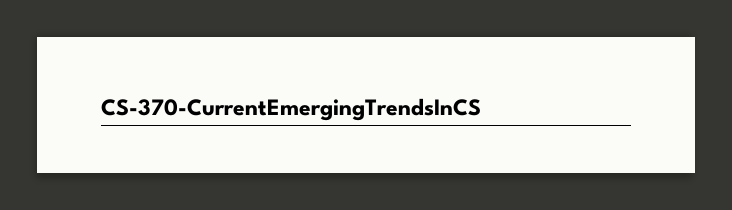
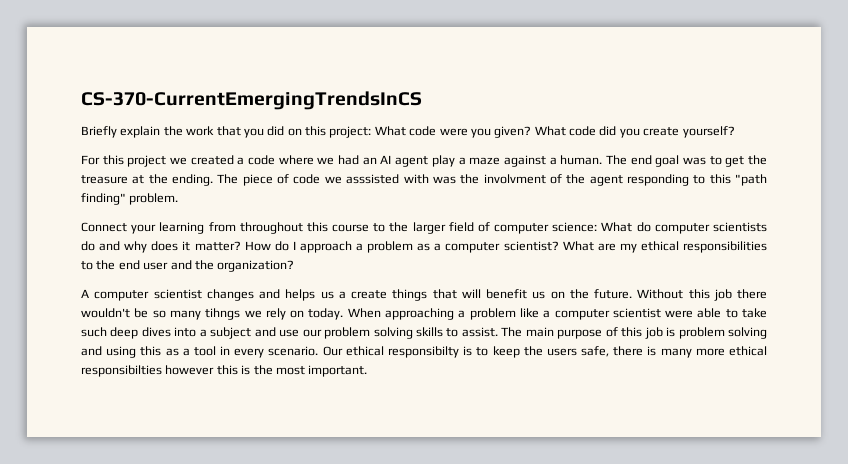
(481, 109) none -> [81,126,735,138] [81,155,767,167] [81,174,768,186] [81,193,179,205] [81,222,767,234] [81,241,768,253] [81,260,295,272] [81,289,767,301] [81,308,767,320] [81,327,768,339] [81,346,767,358] [81,365,368,377] // Briefly explain the work that you did on this project: What code were you given? What code did you create yourself? // For this project we created a code where we had an AI agent play a maze against a human. The end goal was to get the treasure at the ending. The piece of code we asssisted with was the involvment of the agent responding to this "path finding" problem. // Connect your learning from throughout this course to the larger field of computer science: What do computer scientists do and why does it matter? How do I approach a problem as a computer scientist? What are my ethical responsibilities to the end user and the organization? // A computer scientist changes and helps us a create things that will benefit us on the future. Without this job there wouldn't be so many tihngs we rely on today. When approaching a problem like a computer scientist were able to take such deep dives into a subject and use our problem solving skills to assist. The main purpose of this job is problem solving and using this as a tool in every scenario. Our ethical responsibilty is to keep the users safe, there is many more ethical responsibilties however this is the most important.

